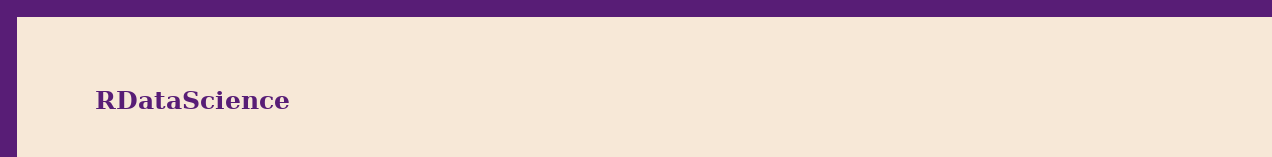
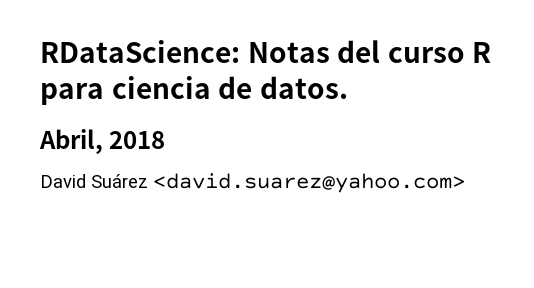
[95,91,290,109] RDataScience -> [40,40,492,63] [40,76,348,105] [39,129,166,154] [40,173,465,193] RDataScience: Notas del curso R para ciencia de datos. // Abril, 2018 // David Suárez <david.suarez@yahoo.com>

